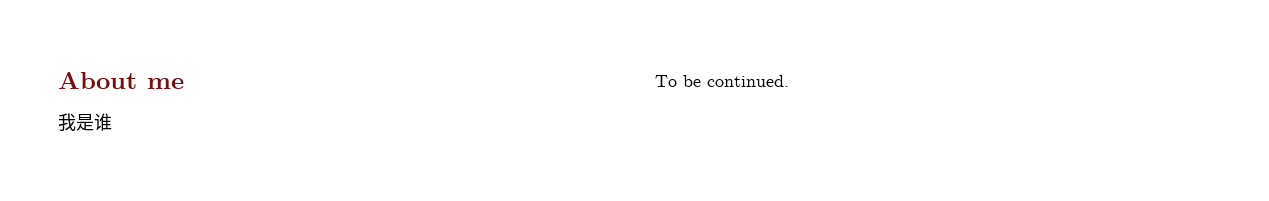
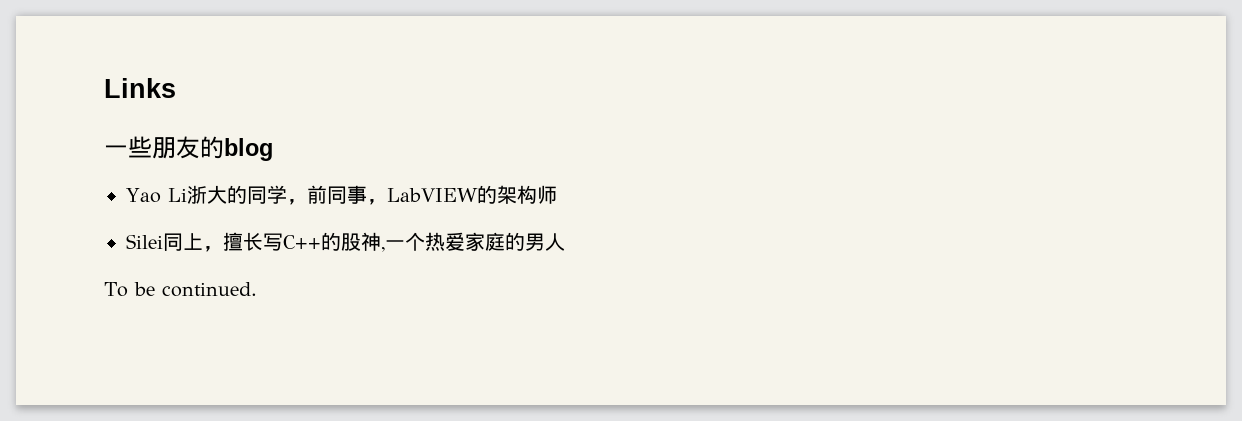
[58,72,184,89] [58,113,112,131] About me // 我是谁 -> [104,78,176,98] [104,136,273,161] [126,185,557,205] [126,232,565,252] Links // 一些朋友的blog // Yao Li浙大的同学，前同事，LabVIEW的架构师 // Silei同上，擅长写C++的股神,一个热爱家庭的男人

